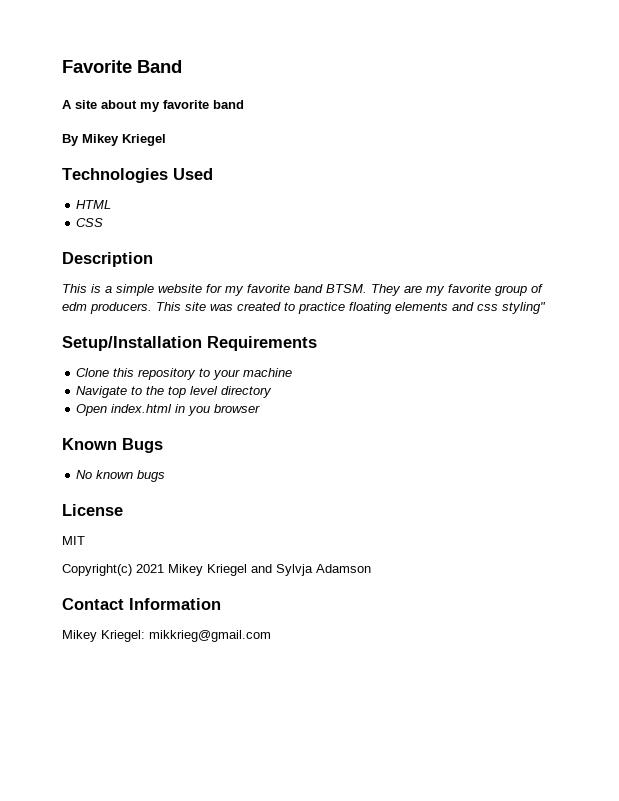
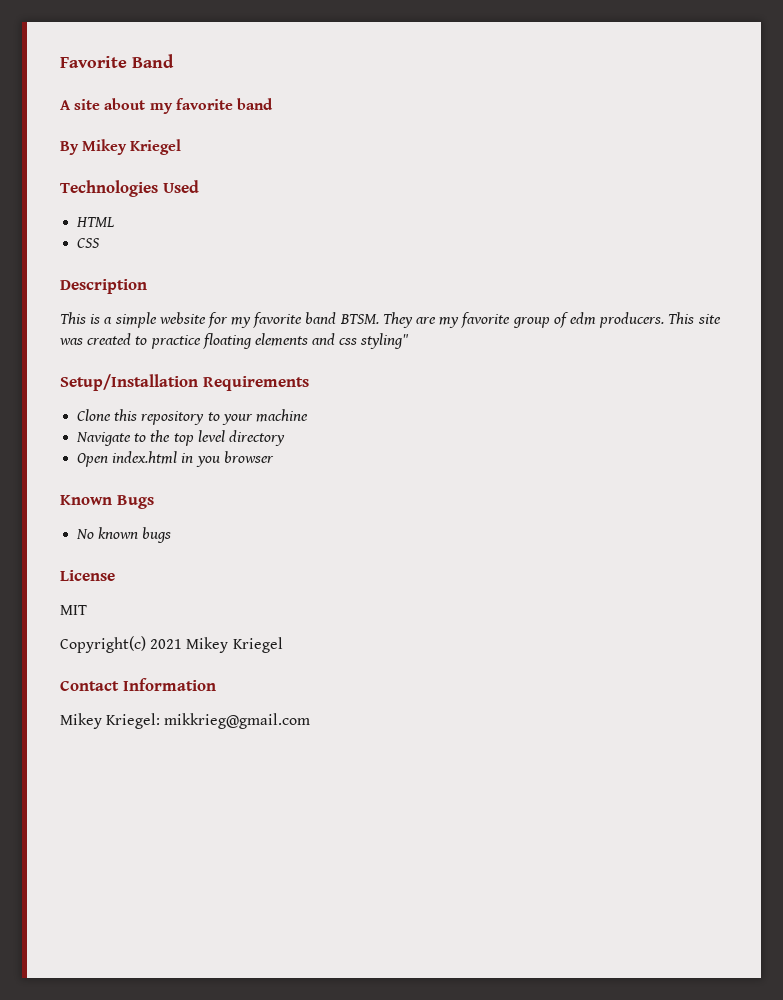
[251,564,371,576] and Sylvja Adamson -> (283, 645) none

